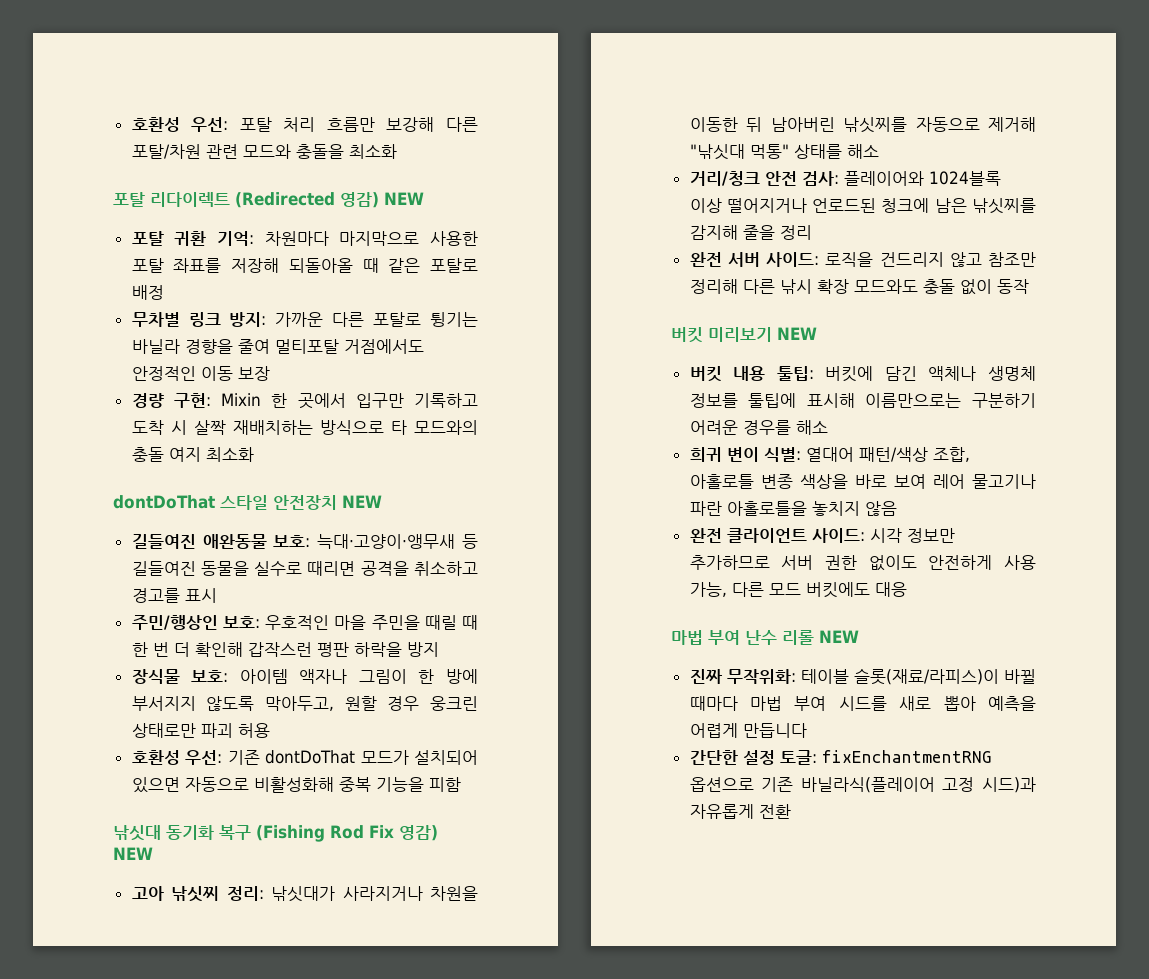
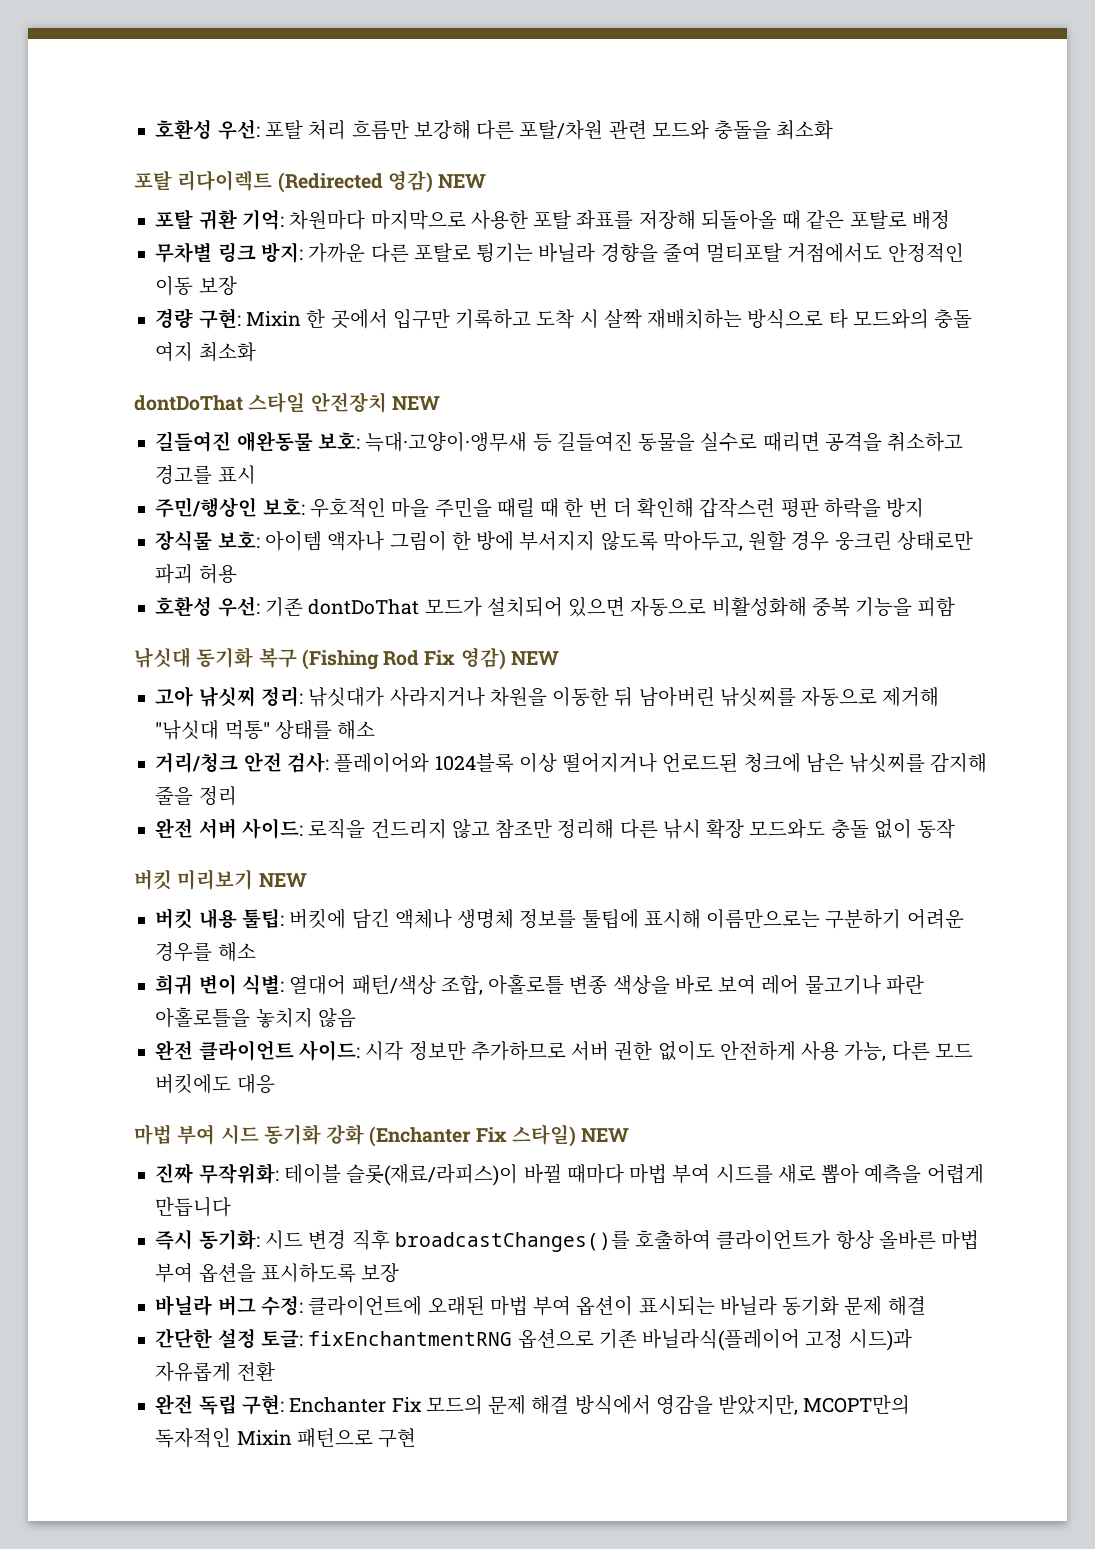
[745,630,814,645] 난수 리롤 -> [220,1124,576,1147] 시드 동기화 강화 (Enchanter Fix 스타일)
(807, 730) none -> [155,1229,980,1252] [155,1263,400,1283] [155,1295,926,1316] // 즉시 동기화: 시드 변경 직후 broadcastChanges()를 호출하여 클라이언트가 항상 올바른 마법 부여 옵션을 표시하도록 보장 // 바닐라 버그 수정: 클라이언트에 오래된 마법 부여 옵션이 표시되는 바닐라 동기화 문제 해결
(791, 811) none -> [155,1394,911,1415] [155,1428,417,1448] // 완전 독립 구현: Enchanter Fix 모드의 문제 해결 방식에서 영감을 받았지만, MCOPT만의 독자적인 Mixin 패턴으로 구현

